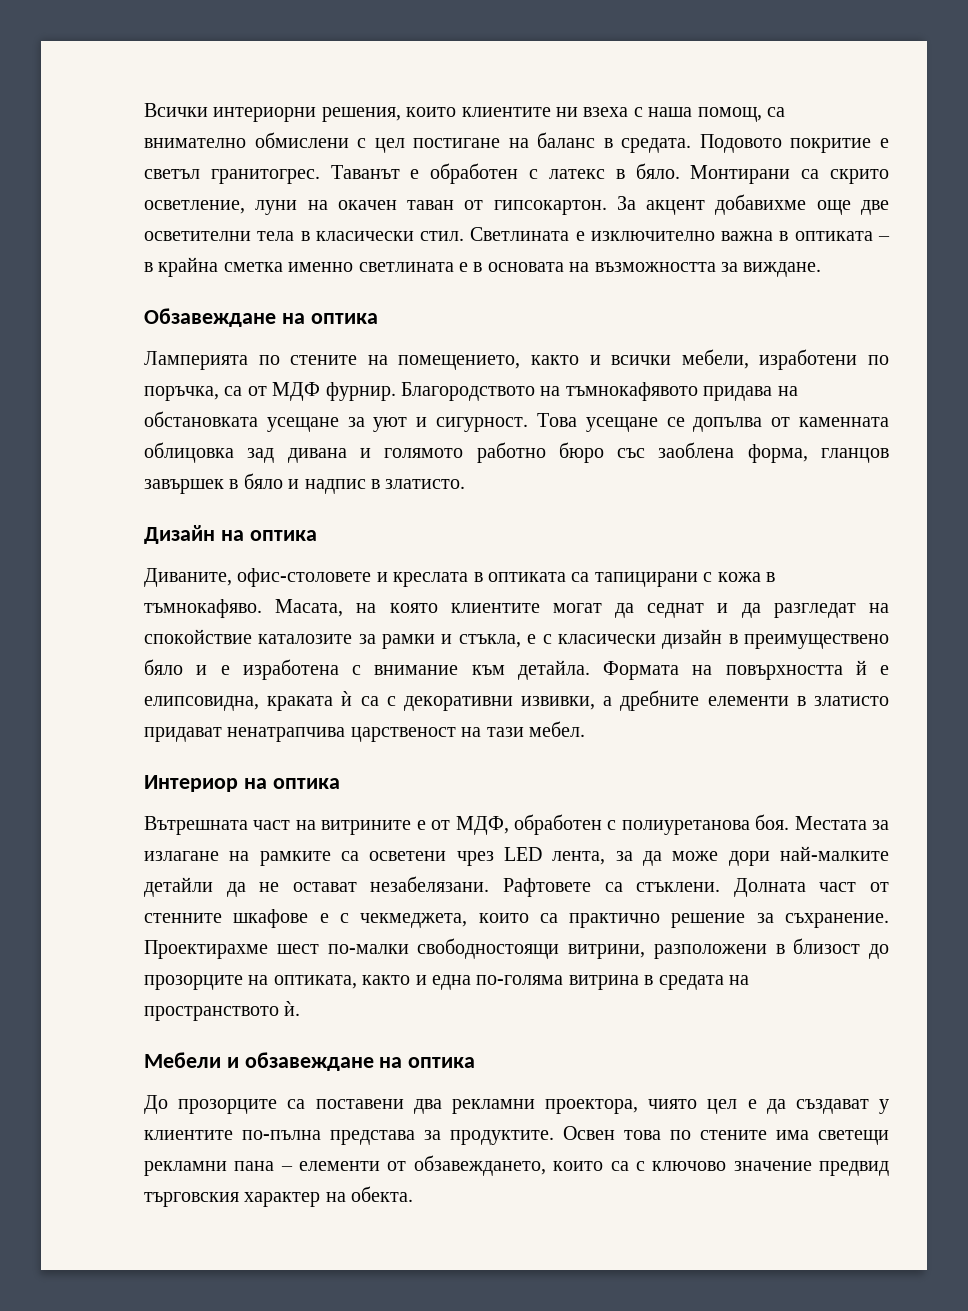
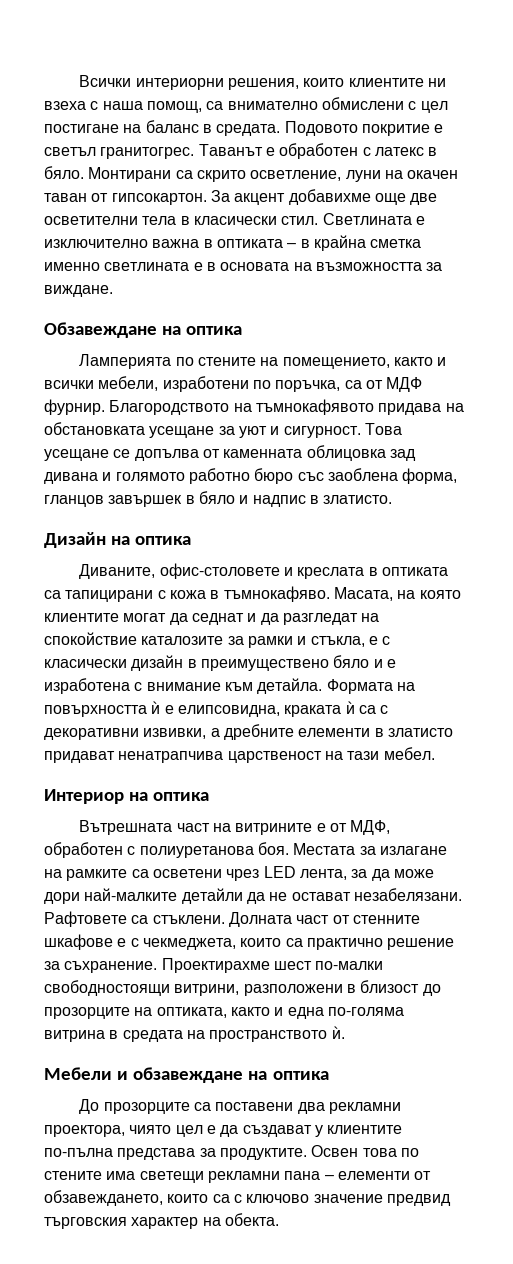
[855,660,867,675] й -> [151,701,161,714] ѝ

